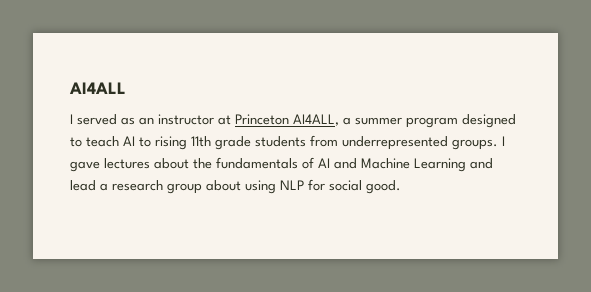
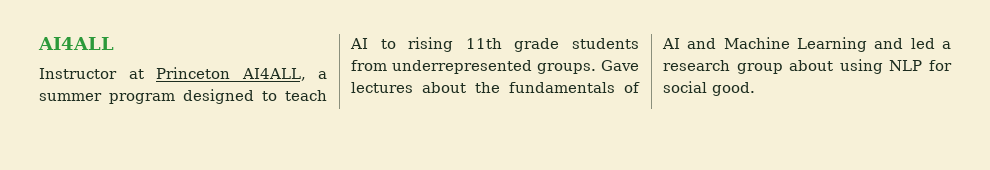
[70,114,214,125] I served as an instructor -> [39,68,117,79] Instructor
[502,136,505,146] [70,161,100,172] I gave -> [601,60,639,71] Gave
[70,180,96,191] lead -> [910,38,935,49] led

